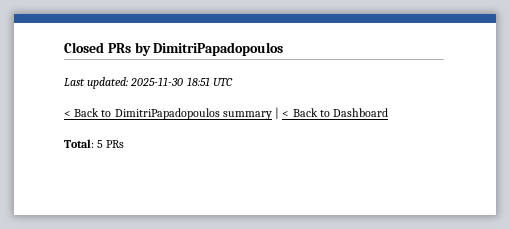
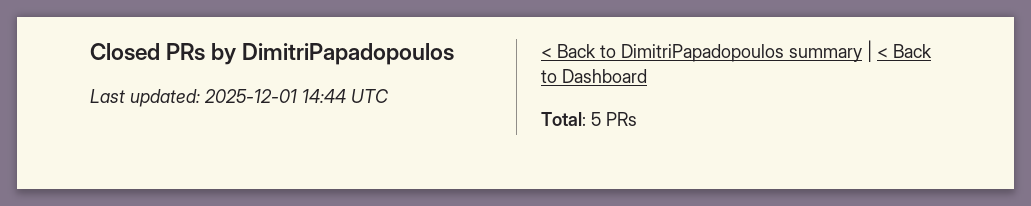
[130,77,210,86] 2025-11-30 18:51 -> [204,89,346,103] 2025-12-01 14:44

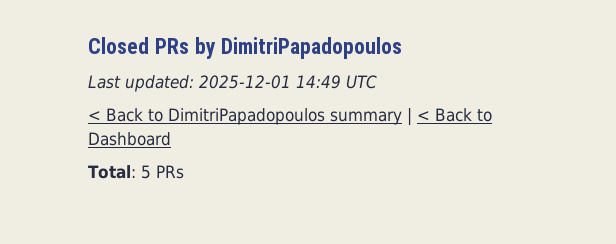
[302,89,346,103] 14:44 -> [296,75,341,89] 14:49

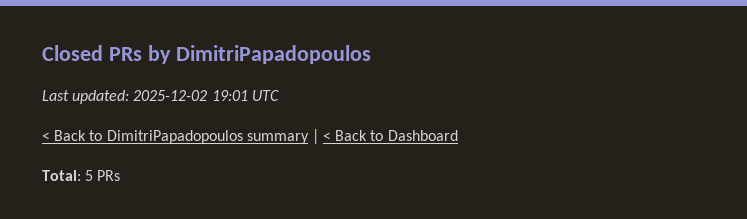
[199,75,341,89] 2025-12-01 14:49 -> [133,90,248,101] 2025-12-02 19:01

